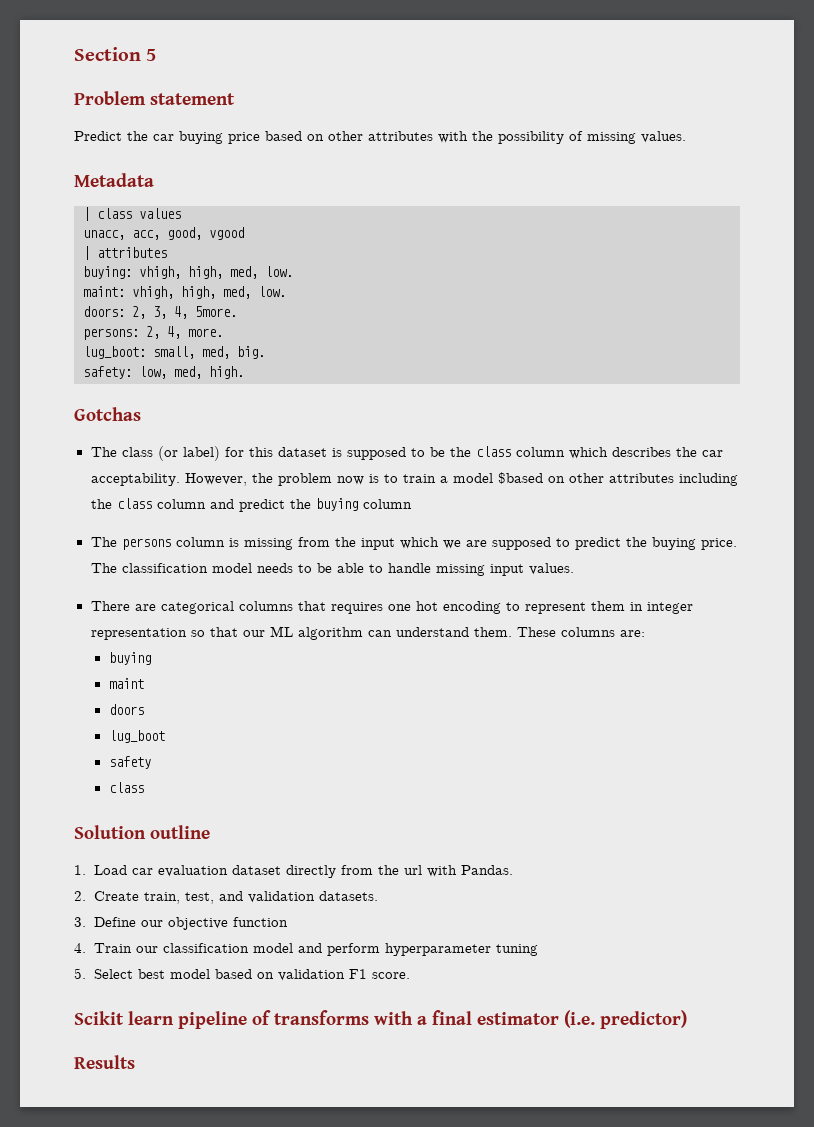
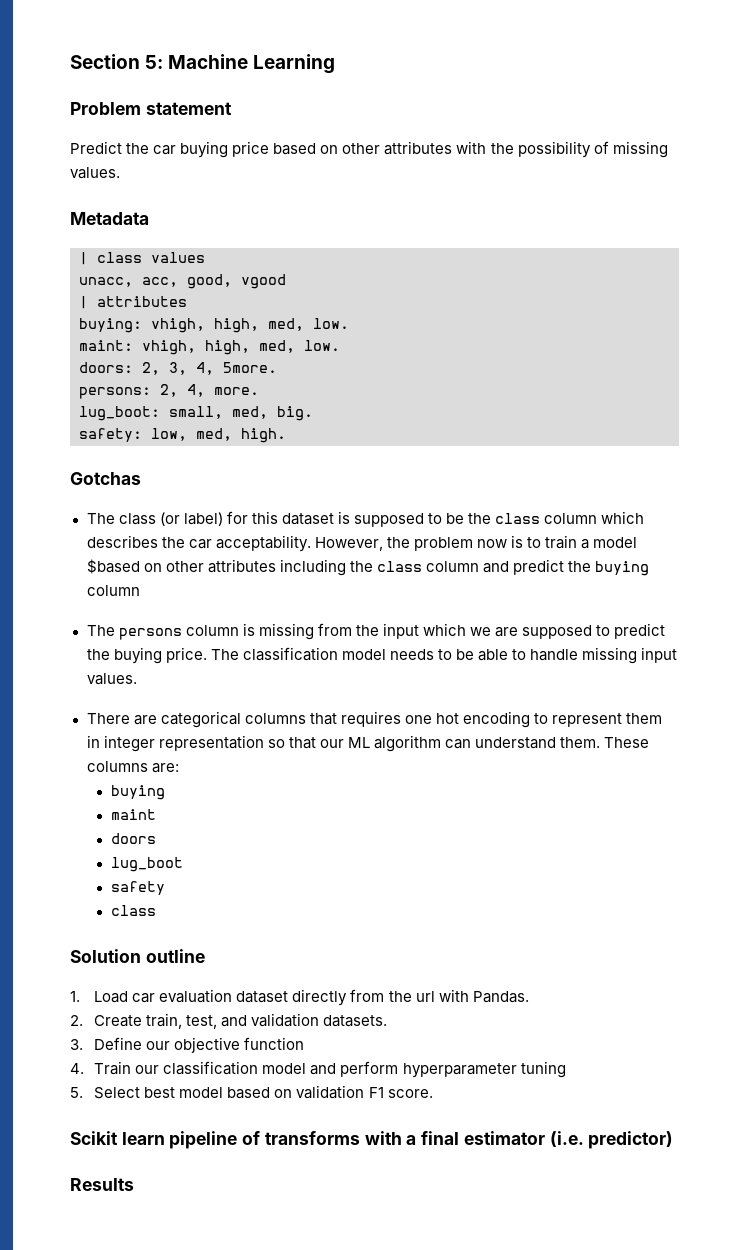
[146,49,157,61] 5 -> [145,54,336,74] 5: Machine Learning

